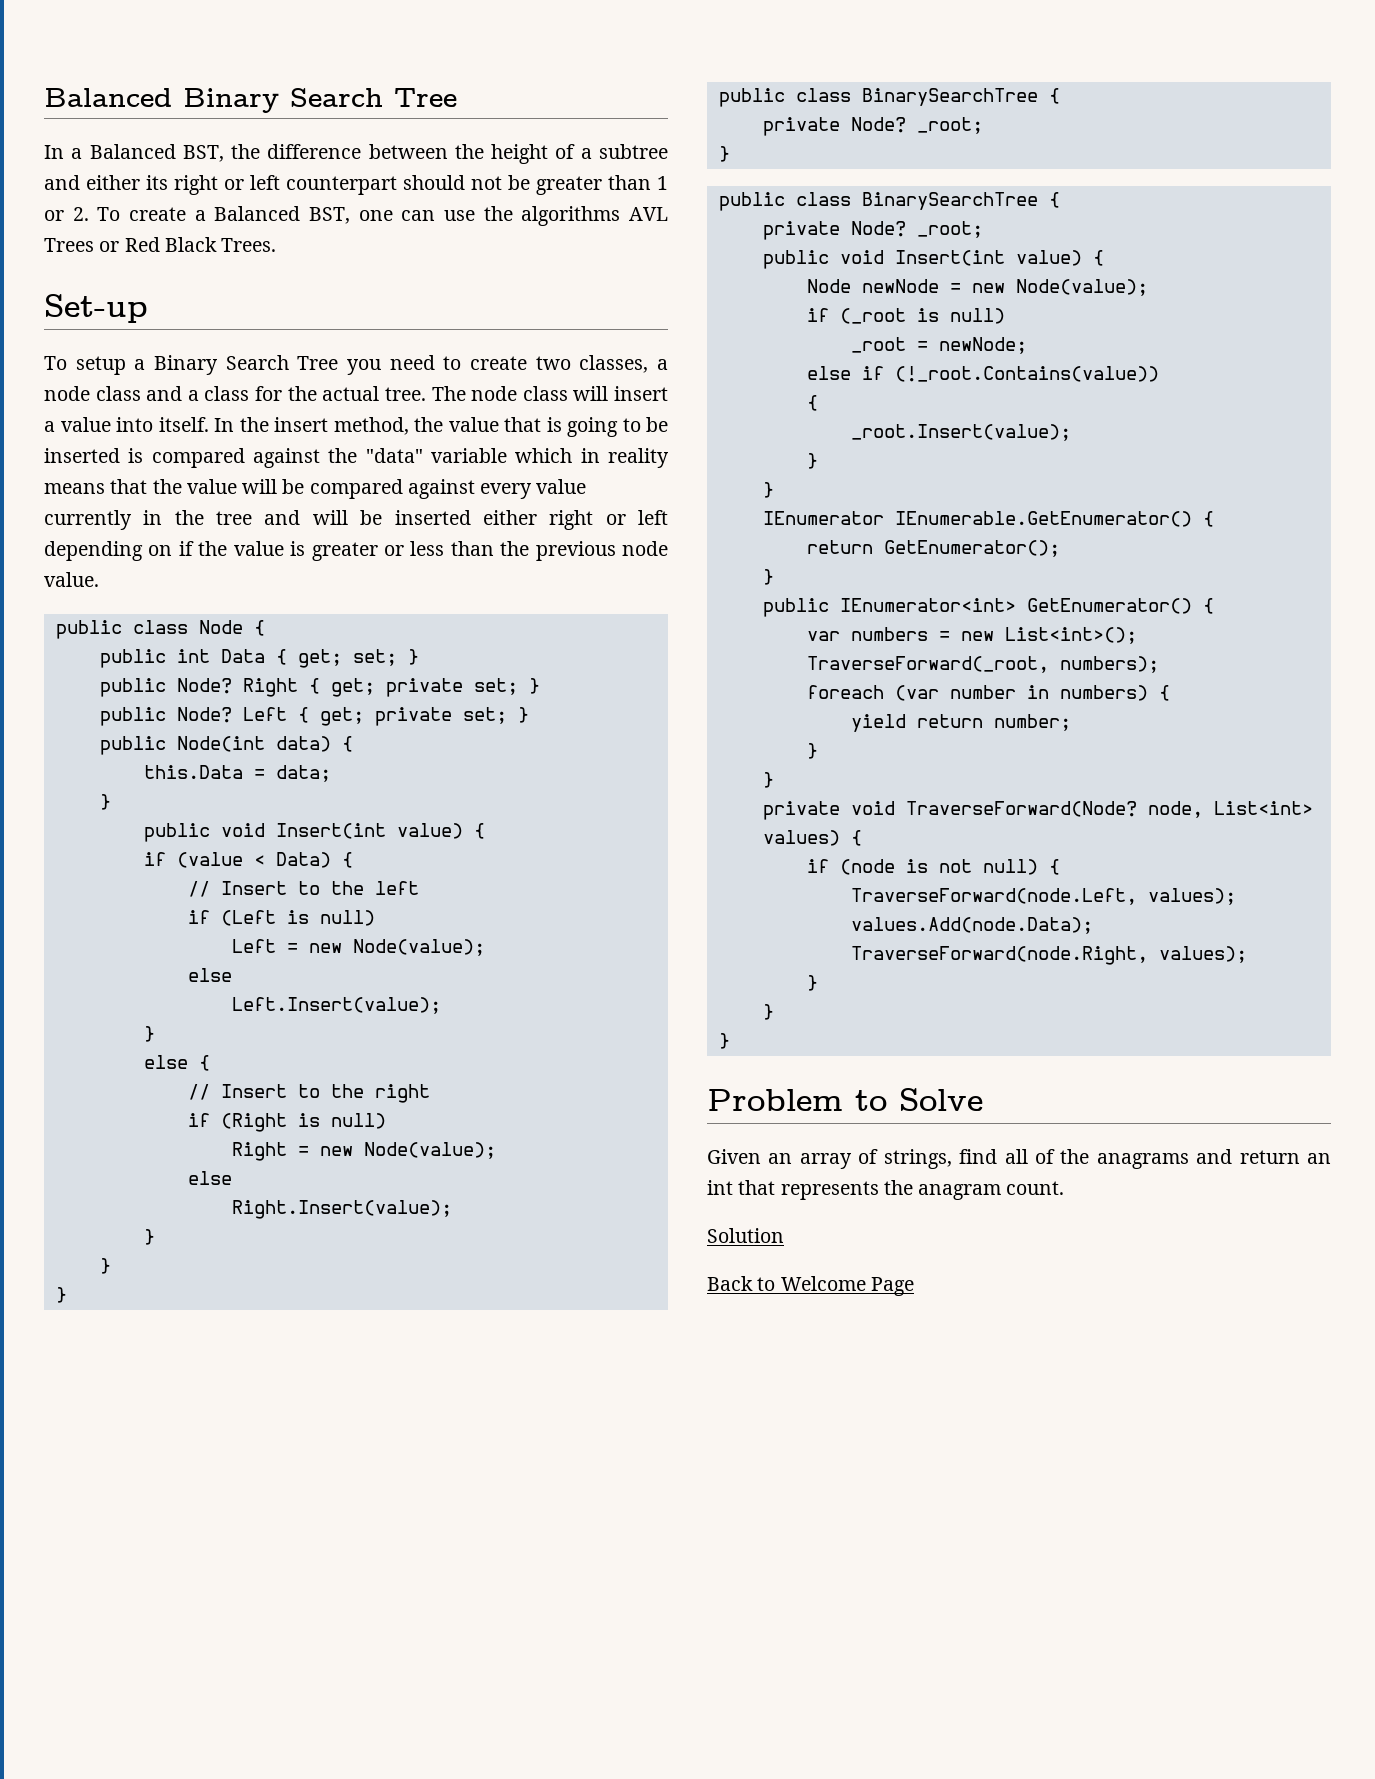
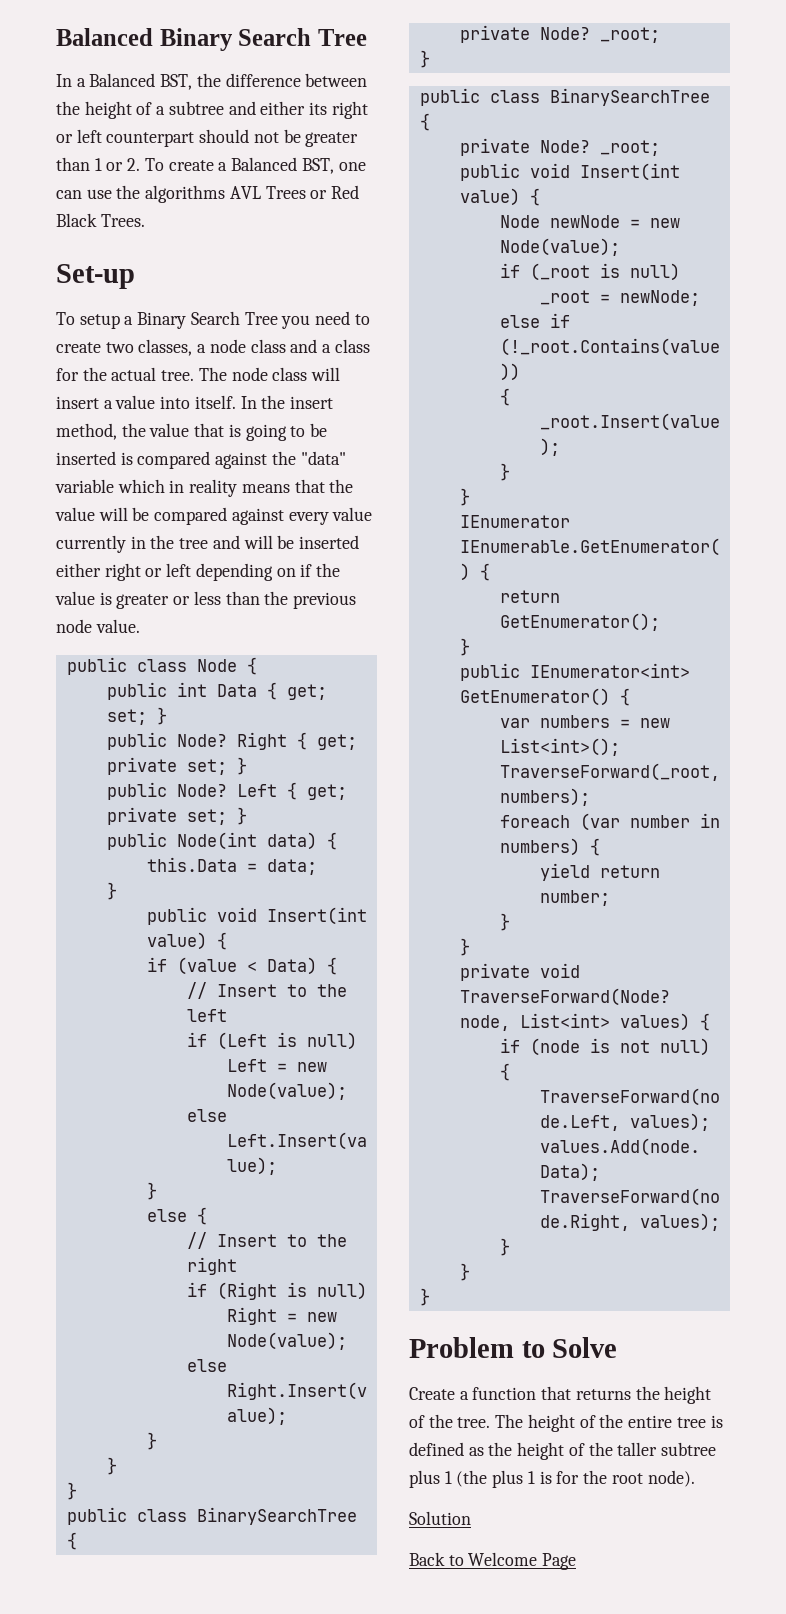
[707,1149,1331,1169] [707,1180,1065,1200] Given an array of strings, find all of the anagrams and return an int that represents the anagram count. -> [409,1386,712,1404] [409,1414,723,1432] [409,1442,717,1460] [409,1470,695,1488] Create a function that returns the height of the tree. The height of the entire tree is defined as the height of the taller subtree plus 1 (the plus 1 is for the root node).

